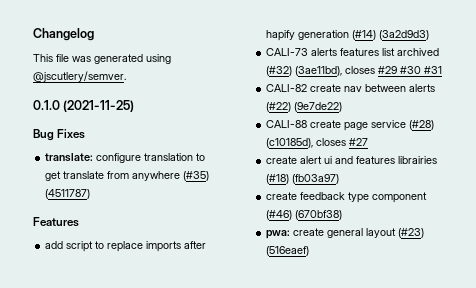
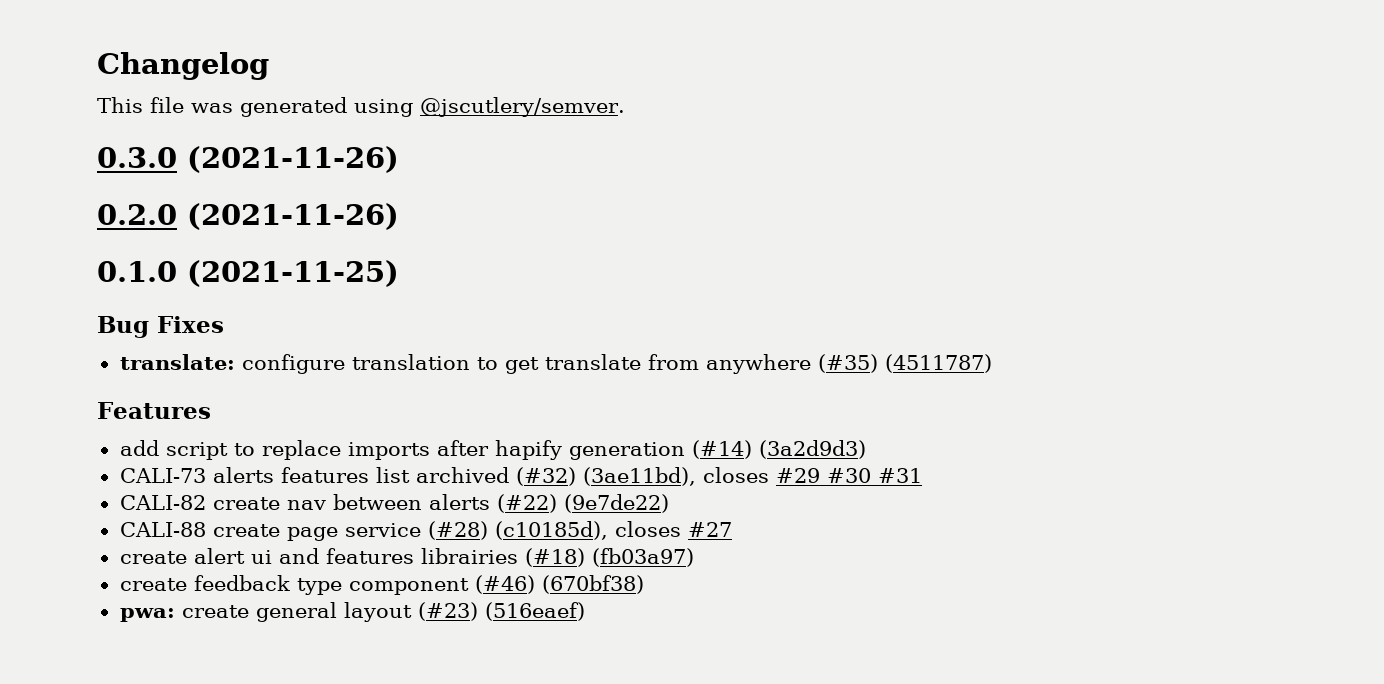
(126, 76) none -> [97,146,399,173] [97,203,399,230] // 0.3.0 (2021-11-26) // 0.2.0 (2021-11-26)

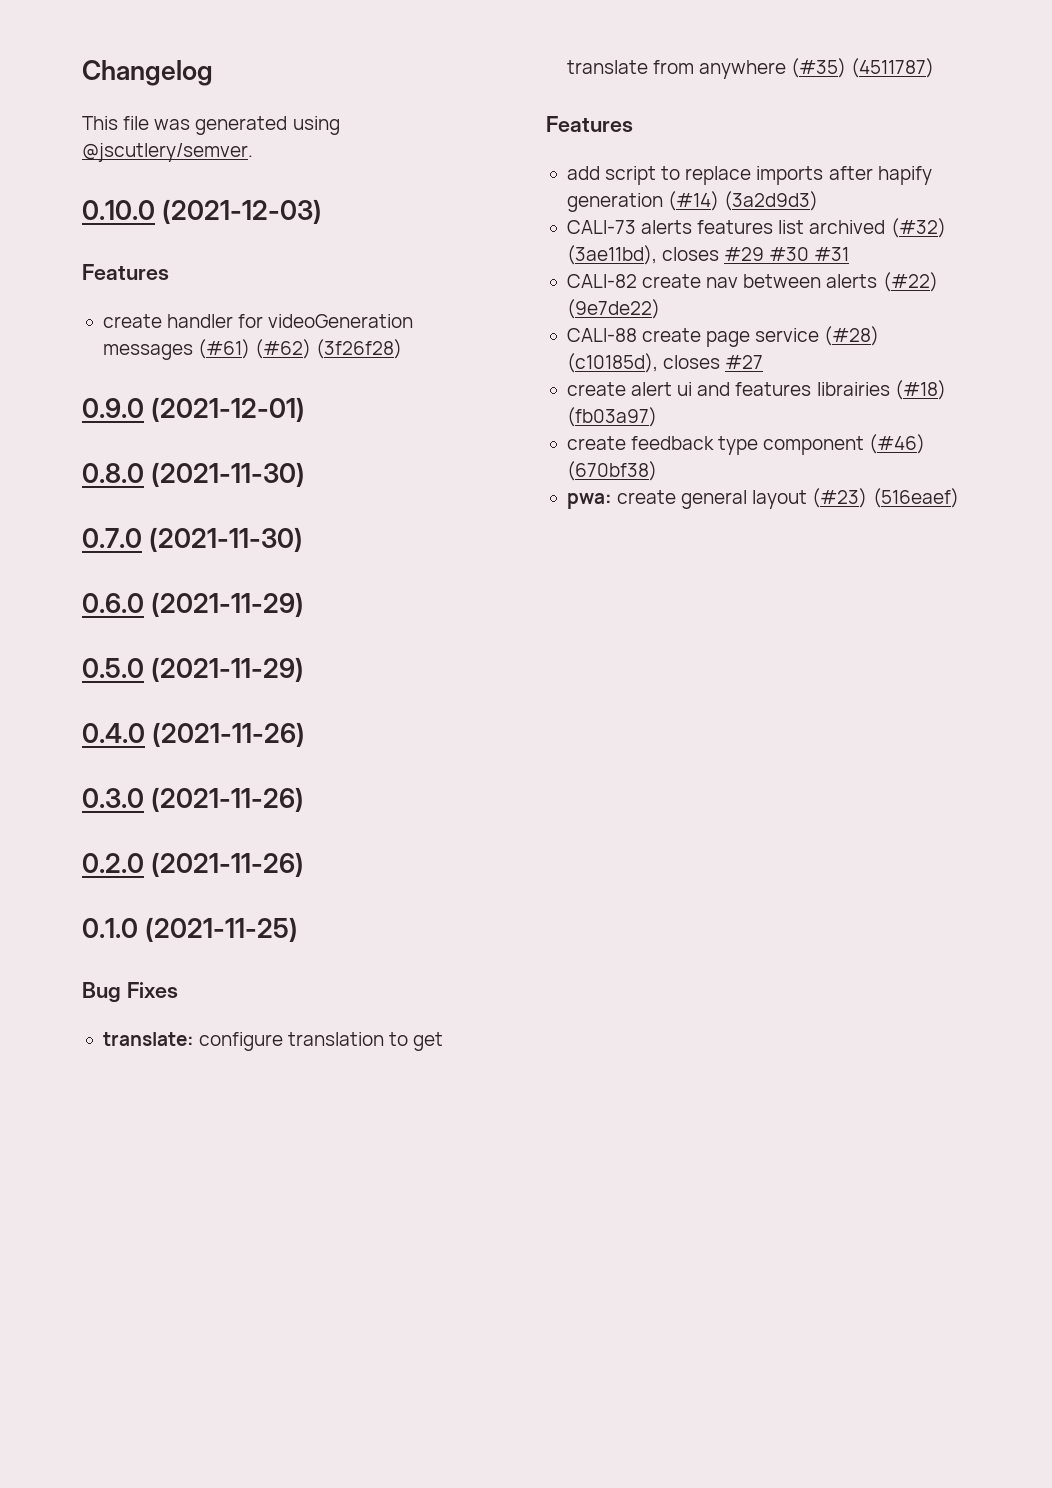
(625, 107) none -> [82,199,323,224] [82,264,169,280] [102,314,414,328] [102,339,403,360] [82,397,306,422] [82,462,306,487] [82,527,304,552] [82,592,305,617] [82,657,305,682] [82,722,306,747] // 0.10.0 (2021-12-03) // Features // create handler for videoGeneration messages (#61) (#62) (3f26f28) // 0.9.0 (2021-12-01) // 0.8.0 (2021-11-30) // 0.7.0 (2021-11-30) // 0.6.0 (2021-11-29) // 0.5.0 (2021-11-29) // 0.4.0 (2021-11-26)

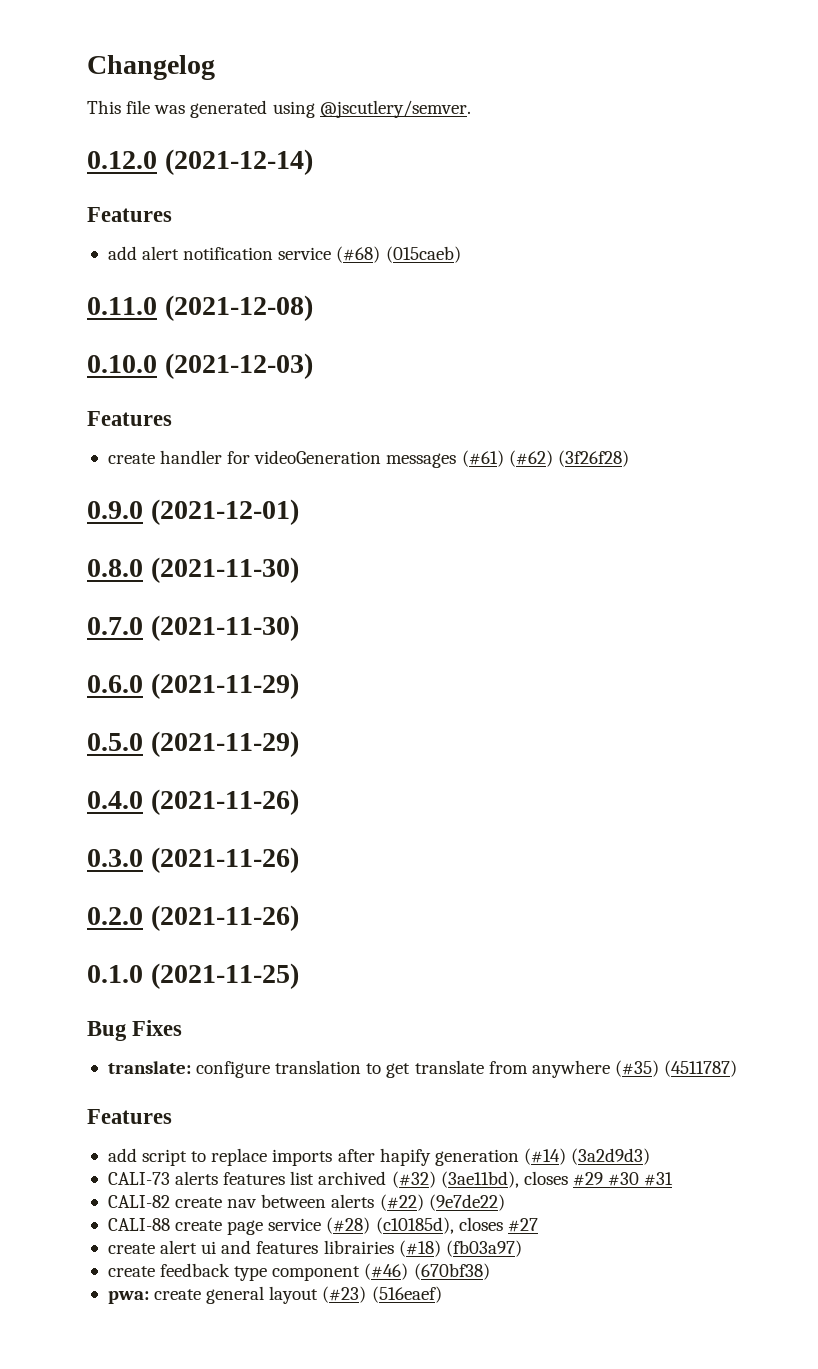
(253, 152) none -> [87,149,313,175] [87,207,172,222] [107,246,461,263] [87,295,313,321] // 0.12.0 (2021-12-14) // Features // add alert notification service (#68) (015caeb) // 0.11.0 (2021-12-08)

